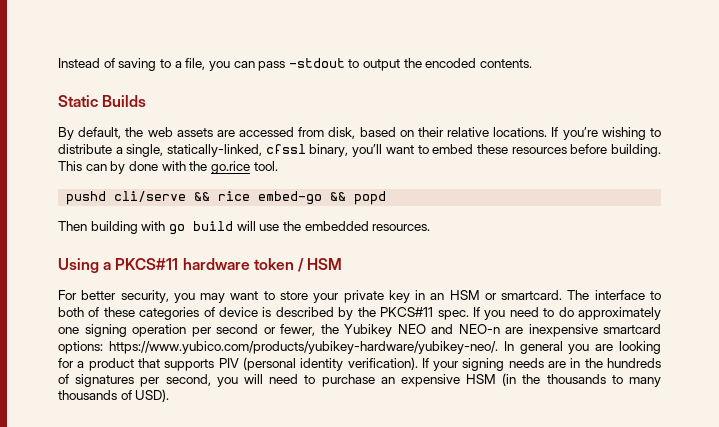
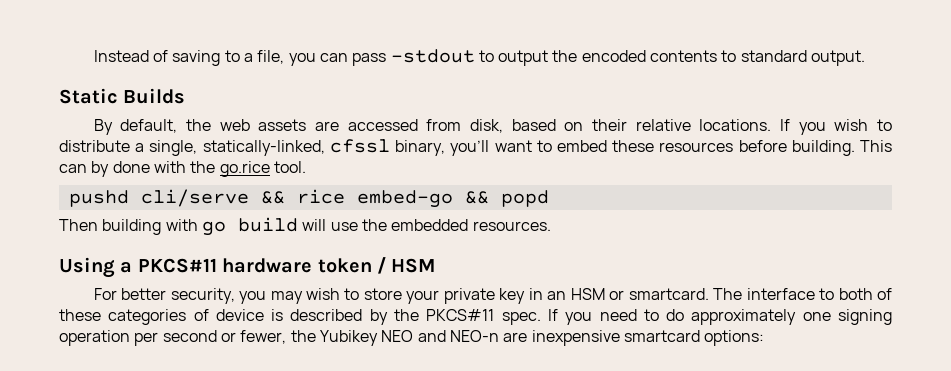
[480,59,533,68] contents. -> [650,50,866,66] contents to standard output.
[562,127,646,140] you’re wishing -> [798,119,869,135] you wish
[230,291,259,300] want -> [305,288,340,300] wish
[108,341,661,354] [58,357,661,371] [58,373,661,387] [58,389,170,402] https://www.yubico.com/products/yubikey-hardware/yubikey-neo/. In general you are looking for a product that supports PIV (personal identity verification). If your signing needs are in the hundreds of signatures per second, you will need to purchase an expensive HSM (in the thousands to many thousands of USD). -> (765, 338) none

